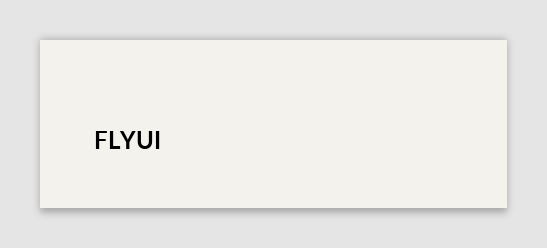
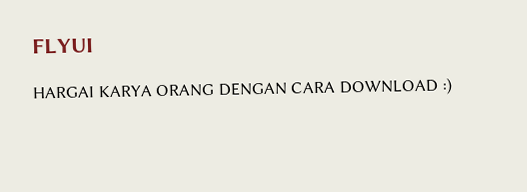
(161, 140) none -> [32,77,453,99] // HARGAI KARYA ORANG DENGAN CARA DOWNLOAD :)

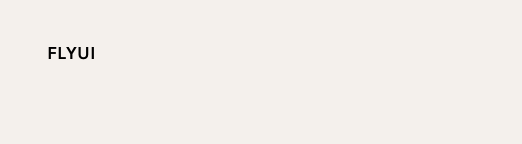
[32,77,453,99] // HARGAI KARYA ORANG DENGAN CARA DOWNLOAD :) -> (96, 53) none

